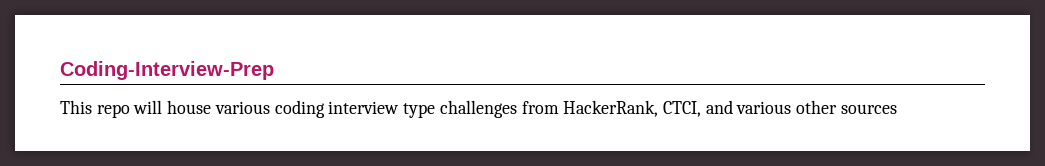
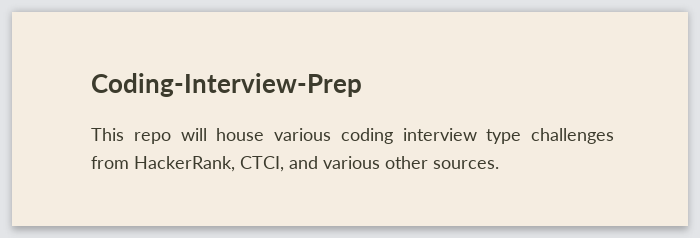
[840,104,897,114] sources -> [433,160,499,169] sources.

